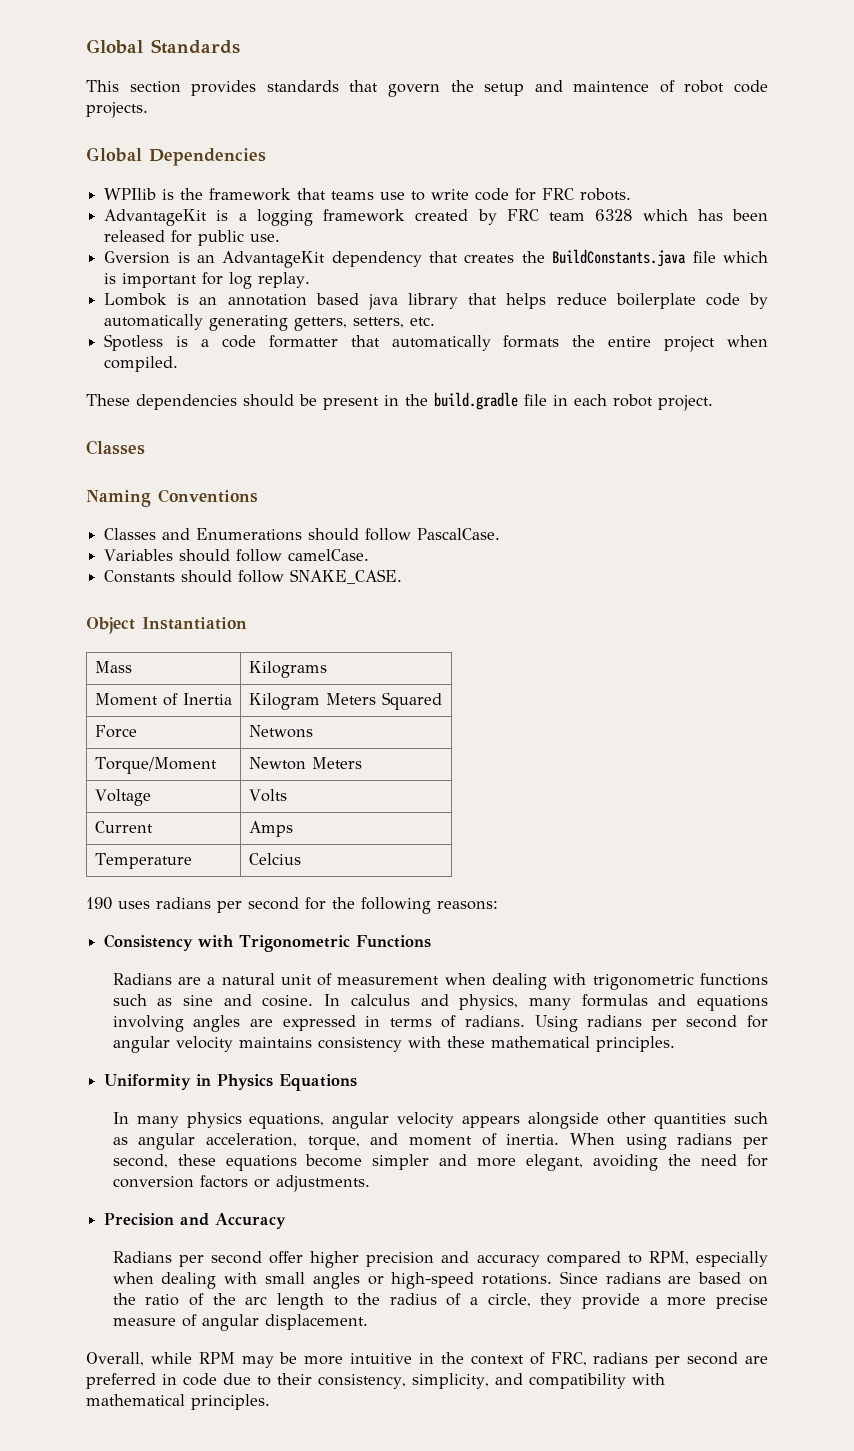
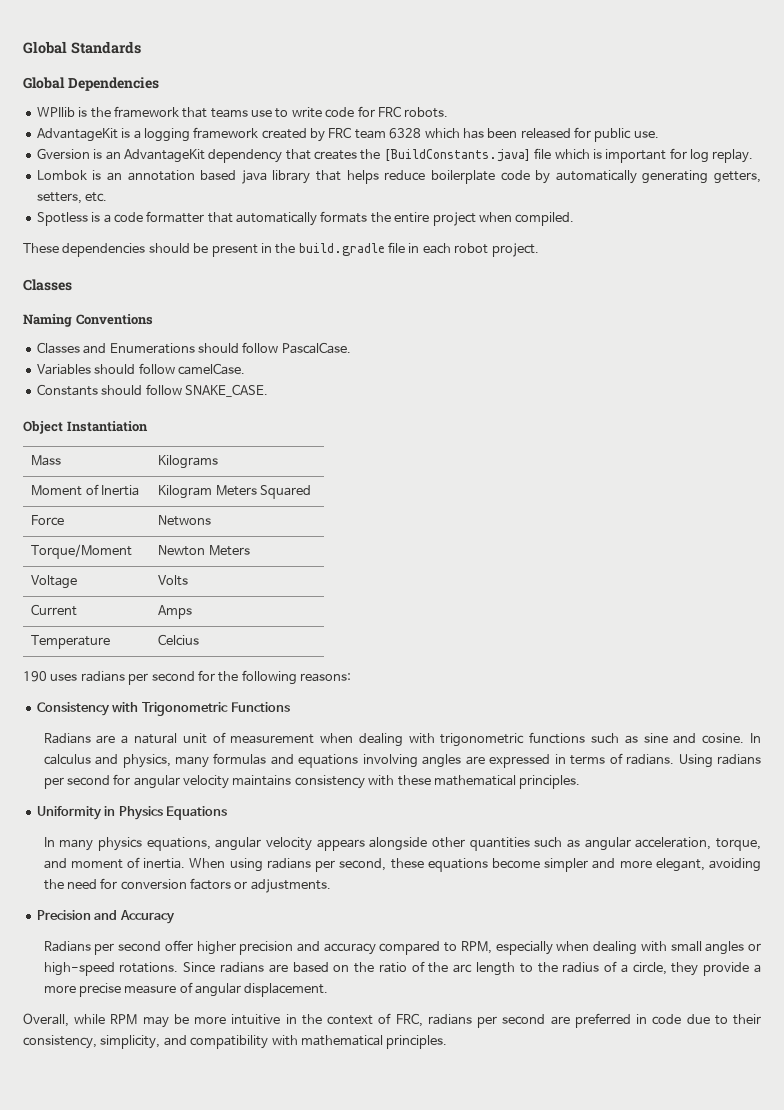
[86,80,768,97] [86,102,148,118] // This section provides standards that govern the setup and maintence of robot code projects. -> (141, 47) none
[552,249,687,267] BuildConstants.java -> [383,149,531,162] [BuildConstants.java]

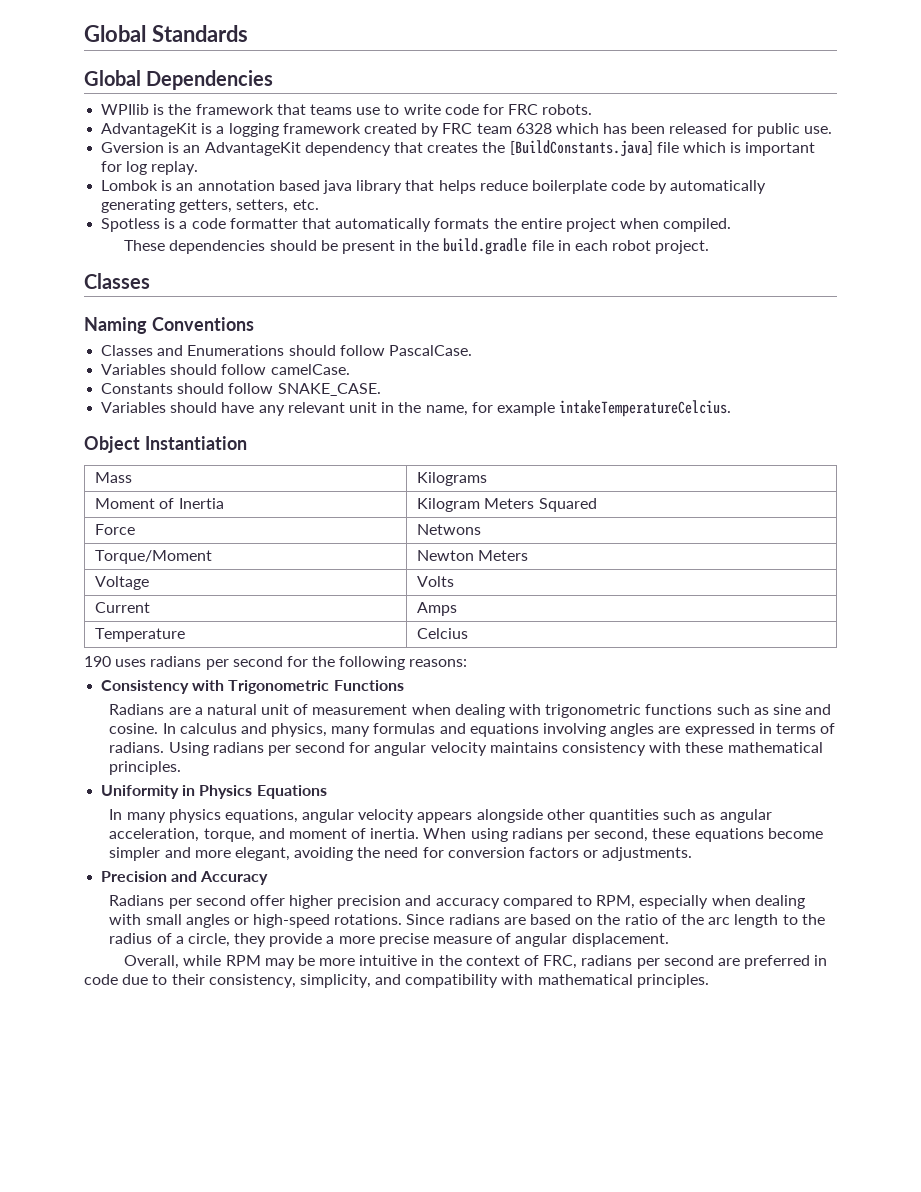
(268, 390) none -> [101,400,732,417] // Variables should have any relevant unit in the name, for example intakeTemperatureCelcius.

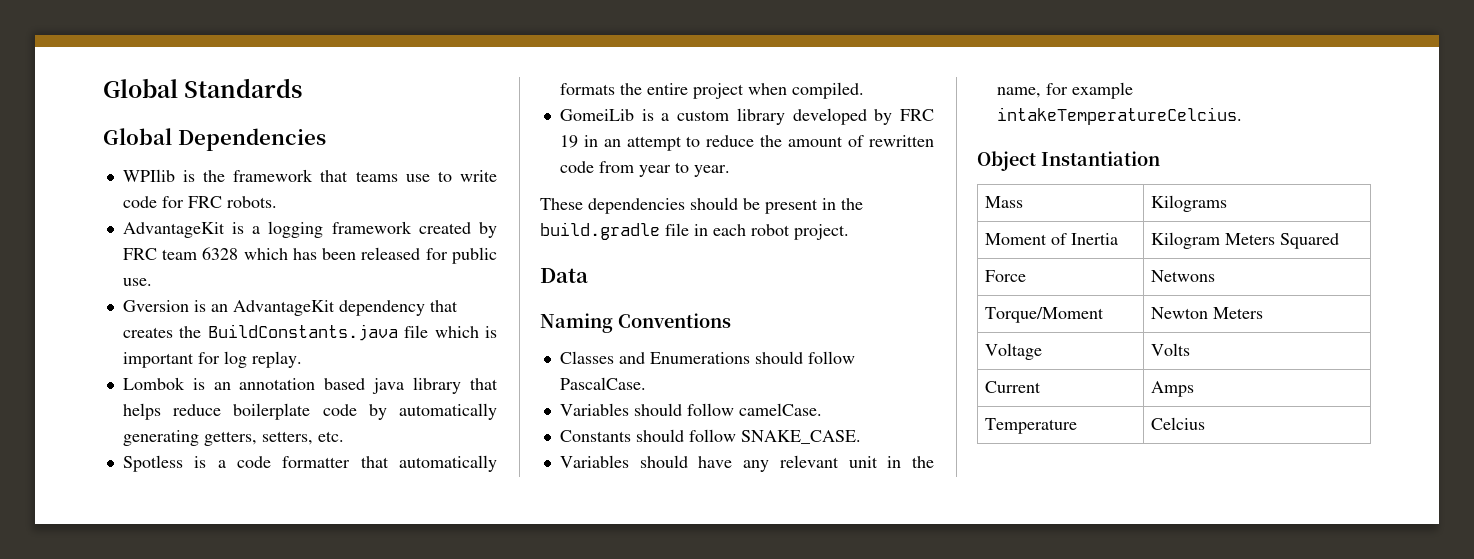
[509,140,653,157] [BuildConstants.java] -> [207,324,398,341] BuildConstants.java
(732, 225) none -> [559,108,934,125] [559,135,934,151] [559,161,730,177] // GomeiLib is a custom library developed by FRC 19 in an attempt to reduce the amount of rewritten code from year to year.
[84,273,150,289] Classes -> [540,268,588,283] Data
[84,656,468,670] [101,680,404,694] [109,704,832,718] [109,723,836,737] [109,742,823,756] [109,761,182,775] [101,785,327,799] [109,809,772,823] [109,828,823,842] [109,847,693,861] [101,871,269,885] [109,895,805,909] [109,914,825,928] [109,933,669,947] [124,955,828,969] [84,974,709,988] // 190 uses radians per second for the following reasons: // Consistency with Trigonometric Functions // Radians are a natural unit of measurement when dealing with trigonometric functions such as sine and cosine. In calculus and physics, many formulas and equations involving angles are expressed in terms of radians. Using radians per second for angular velocity maintains consistency with these mathematical principles. // Uniformity in Physics Equations // In many physics equations, angular velocity appears alongside other quantities such as angular acceleration, torque, and moment of inertia. When using radians per second, these equations become simpler and more elegant, avoiding the need for conversion factors or adjustments. // Precision and Accuracy // Radians per second offer higher precision and accuracy compared to RPM, especially when dealing with small angles or high-speed rotations. Since radians are based on the ratio of the arc length to the radius of a circle, they provide a more precise measure of angular displacement. // Overall, while RPM may be more intuitive in the context of FRC, radians per second are preferred in code due to their consistency, simplicity, and compatibility with mathematical principles. -> (1205, 423) none

